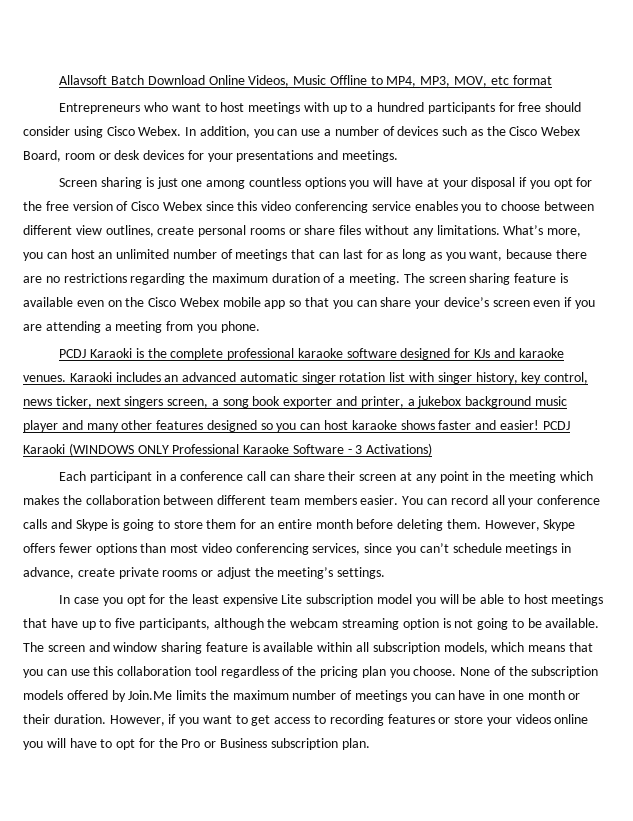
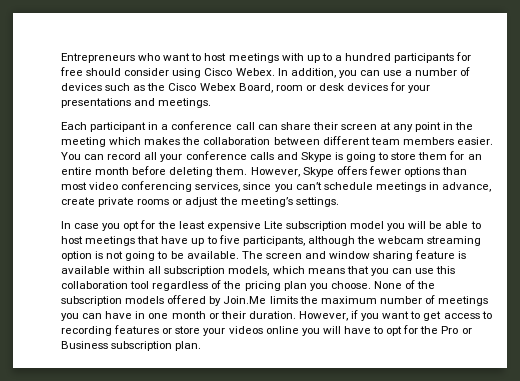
[59,75,552,87] Allavsoft Batch Download Online Videos, Music Offline to MP4, MP3, MOV, etc format // -> (61, 58) none
[59,177,593,189] [23,201,594,213] [23,225,582,237] [23,249,588,261] [23,273,568,285] [23,297,596,309] [23,321,260,333] [59,348,564,360] [23,372,589,384] [23,396,567,408] [23,420,570,432] [23,443,433,456] // Screen sharing is just one among countless options you will have at your disposal if you opt for the free version of Cisco Webex since this video conferencing service enables you to choose between different view outlines, create personal rooms or share files without any limitations. What’s more, you can host an unlimited number of meetings that can last for as long as you want, because there are no restrictions regarding the maximum duration of a meeting. The screen sharing feature is available even on the Cisco Webex mobile app so that you can share your device’s screen even if you are attending a meeting from you phone. // PCDJ Karaoki is the complete professional karaoke software designed for KJs and karaoke venues. Karaoki includes an advanced automatic singer rotation list with singer history, key control, news ticker, next singers screen, a song book exporter and printer, a jukebox background music player and many other features designed so you can host karaoke shows faster and easier! PCDJ Karaoki (WINDOWS ONLY Professional Karaoke Software - 3 Activations) -> (212, 103) none

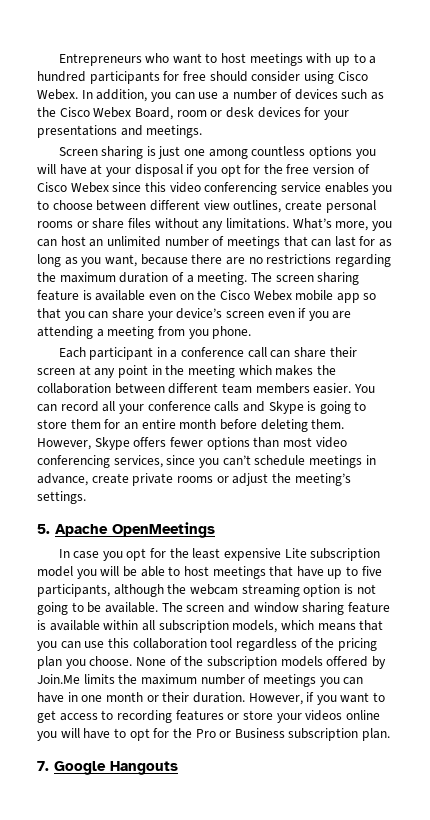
(212, 103) none -> [58,146,376,159] [37,164,370,177] [37,182,393,195] [37,200,376,213] [37,218,392,231] [37,236,393,249] [37,254,391,267] [37,272,360,285] [37,290,377,303] [37,308,352,321] [37,326,252,339] // Screen sharing is just one among countless options you will have at your disposal if you opt for the free version of Cisco Webex since this video conferencing service enables you to choose between different view outlines, create personal rooms or share files without any limitations. What’s more, you can host an unlimited number of meetings that can last for as long as you want, because there are no restrictions regarding the maximum duration of a meeting. The screen sharing feature is available even on the Cisco Webex mobile app so that you can share your device’s screen even if you are attending a meeting from you phone.
(339, 202) none -> [37,522,215,538] // 5. Apache OpenMeetings
(202, 346) none -> [37,761,178,775] // 7. Google Hangouts

